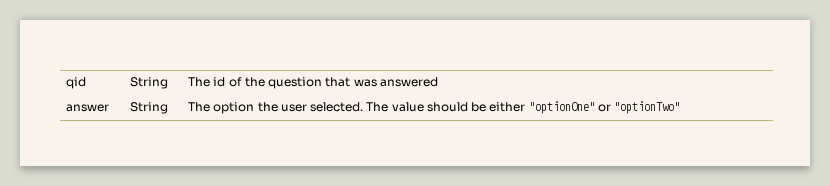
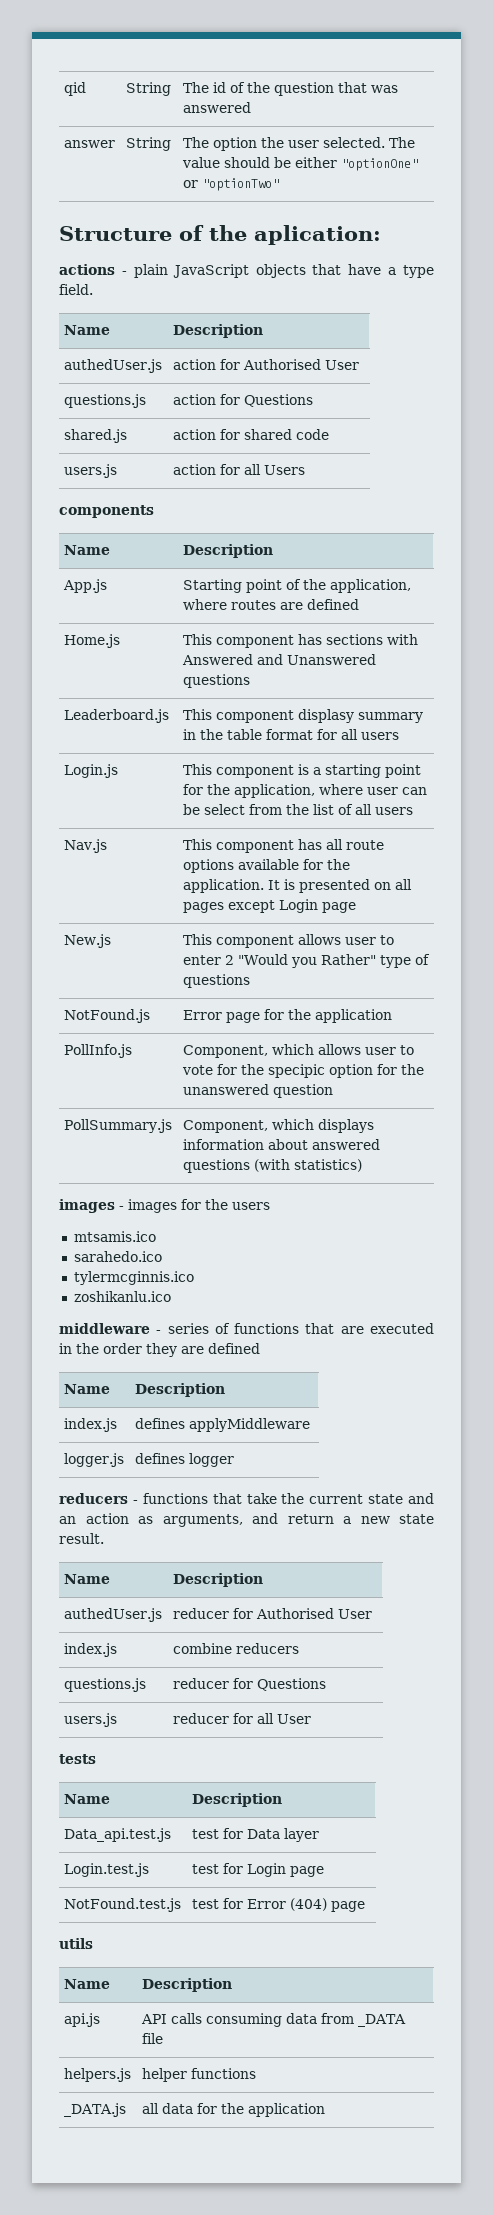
(680, 107) none -> [59,225,381,245] [59,264,434,278] [59,284,93,295] [64,325,111,335] [173,324,264,338] [64,359,163,373] [173,359,360,370] [64,394,147,408] [173,394,314,407] [64,429,128,443] [173,429,330,440] [64,464,118,478] [173,464,306,475] [59,505,154,518] [64,545,111,555] [183,544,274,558] [63,579,108,593] [183,579,412,593] [183,599,360,610] [64,634,121,648] [183,634,419,648] [182,654,377,665] [183,674,251,688] [64,709,170,723] [183,709,424,723] [183,729,400,740] [64,764,119,778] [183,764,422,778] [183,784,428,798] [183,804,414,815] [64,839,108,853] [183,839,385,853] [183,859,351,873] [183,879,413,893] [183,899,357,913] [64,934,112,948] [183,934,395,948] [183,954,431,968] [183,974,251,988] [64,1009,151,1023] [183,1009,393,1023] [64,1044,133,1058] [183,1044,415,1058] [182,1064,425,1078] [183,1084,334,1098] [64,1119,173,1133] [183,1119,375,1133] [183,1139,381,1150] [183,1159,363,1173] [59,1199,270,1213] [73,1231,156,1242] [73,1251,162,1262] [73,1271,194,1285] [73,1291,171,1302] [59,1323,434,1334] [59,1343,260,1357] [64,1384,111,1394] [135,1383,226,1397] [64,1418,118,1432] [135,1418,311,1432] [64,1453,125,1467] [135,1453,235,1467] [59,1493,434,1504] [59,1513,434,1527] [59,1533,104,1544] [64,1574,111,1584] [173,1573,264,1587] [64,1608,163,1622] [173,1608,373,1619] [64,1643,118,1657] [173,1643,300,1654] [64,1678,147,1692] [173,1678,327,1691] [64,1713,118,1727] [173,1713,312,1724] [59,1754,96,1764] [64,1794,111,1804] [192,1793,283,1807] [64,1828,172,1842] [192,1828,320,1842] [64,1863,150,1877] [192,1863,325,1877] [64,1898,182,1912] [192,1898,366,1912] [59,1938,93,1949] [64,1979,111,1989] [142,1978,233,1992] [64,2013,101,2027] [141,2013,407,2027] [142,2033,164,2044] [64,2068,132,2082] [142,2068,257,2082] [64,2103,127,2117] [142,2103,326,2117] // Structure of the aplication: // actions - plain JavaScript objects that have a type field. // Name | Description // authedUser.js | action for Authorised User // questions.js | action for Questions // shared.js | action for shared code // users.js | action for all Users // components // Name | Description // App.js | Starting point of the application, where routes are defined // Home.js | This component has sections with Answered and Unanswered questions // Leaderboard.js | This component displasy summary in the table format for all users // Login.js | This component is a starting point for the application, where user can be select from the list of all users // Nav.js | This component has all route options available for the application. It is presented on all pages except Login page // New.js | This component allows user to enter 2 "Would you Rather" type of questions // NotFound.js | Error page for the application // PollInfo.js | Component, which allows user to vote for the specipic option for the unanswered question // PollSummary.js | Component, which displays information about answered questions (with statistics) // images - images for the users // mtsamis.ico // sarahedo.ico // tylermcginnis.ico // zoshikanlu.ico // middleware - series of functions that are executed in the order they are defined // Name | Description // index.js | defines applyMiddleware // logger.js | defines logger // reducers - functions that take the current state and an action as arguments, and return a new state result. // Name | Description // authedUser.js | reducer for Authorised User // index.js | combine reducers // questions.js | reducer for Questions // users.js | reducer for all User // tests // Name | Description // Data_api.test.js | test for Data layer // Login.test.js | test for Login page // NotFound.test.js | test for Error (404) page // utils // Name | Description // api.js | API calls consuming data from _DATA file // helpers.js | helper functions // _DATA.js | all data for the application

